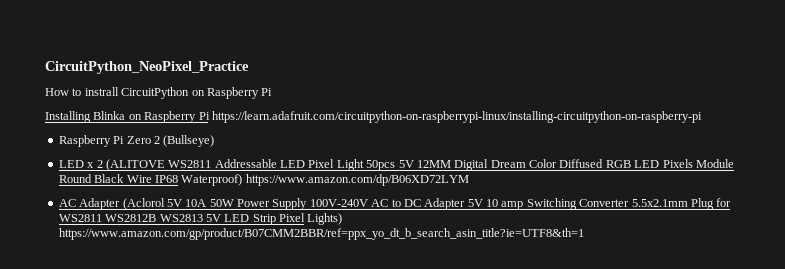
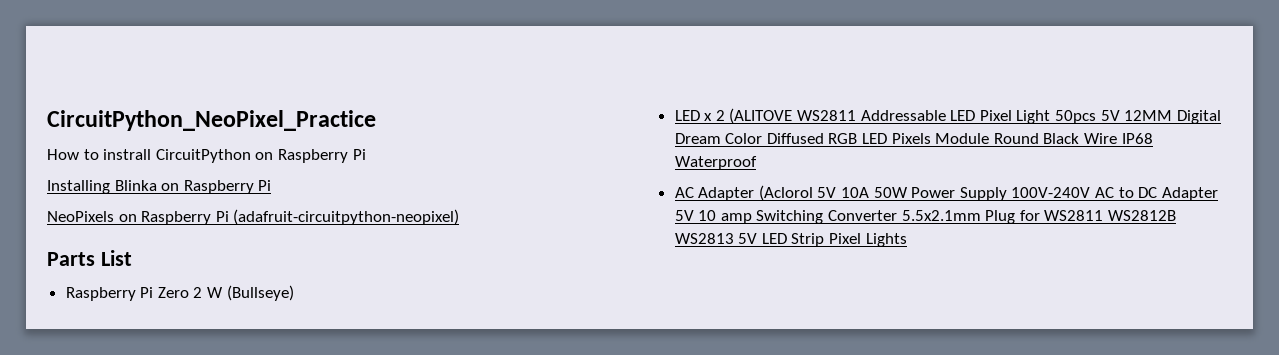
[211,111,702,123] https://learn.adafruit.com/circuitpython-on-raspberrypi-linux/installing-circuitpython-on-raspberry-pi -> [47,209,460,225] [47,250,132,266] // NeoPixels on Raspberry Pi (adafruit-circuitpython-neopixel) // Parts List
(160, 140) none -> [207,287,224,298] W
[181,174,469,186] Waterproof) https://www.amazon.com/dp/B06XD72LYM -> [674,156,757,170] Waterproof
[307,213,343,225] [58,228,584,240] Lights) https://www.amazon.com/gp/product/B07CMM2BBR/ref=ppx_yo_dt_b_search_asin_title?ie=UTF8&th=1 -> [865,233,907,247] Lights

